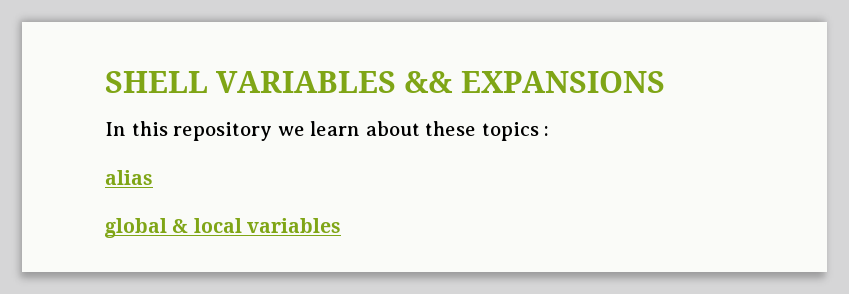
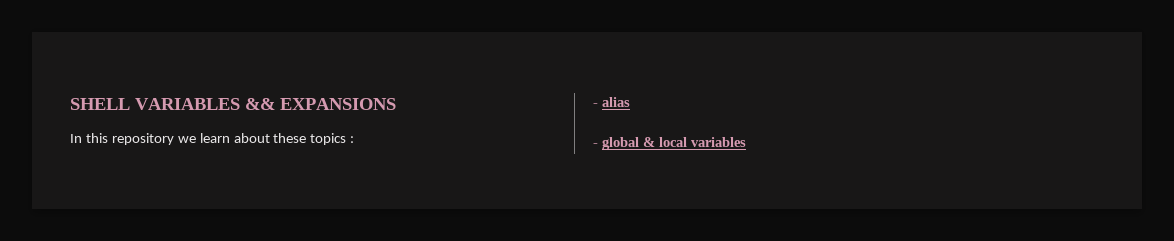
(550, 131) none -> [593,103,598,107] -
(153, 177) none -> [593,143,598,147] -

